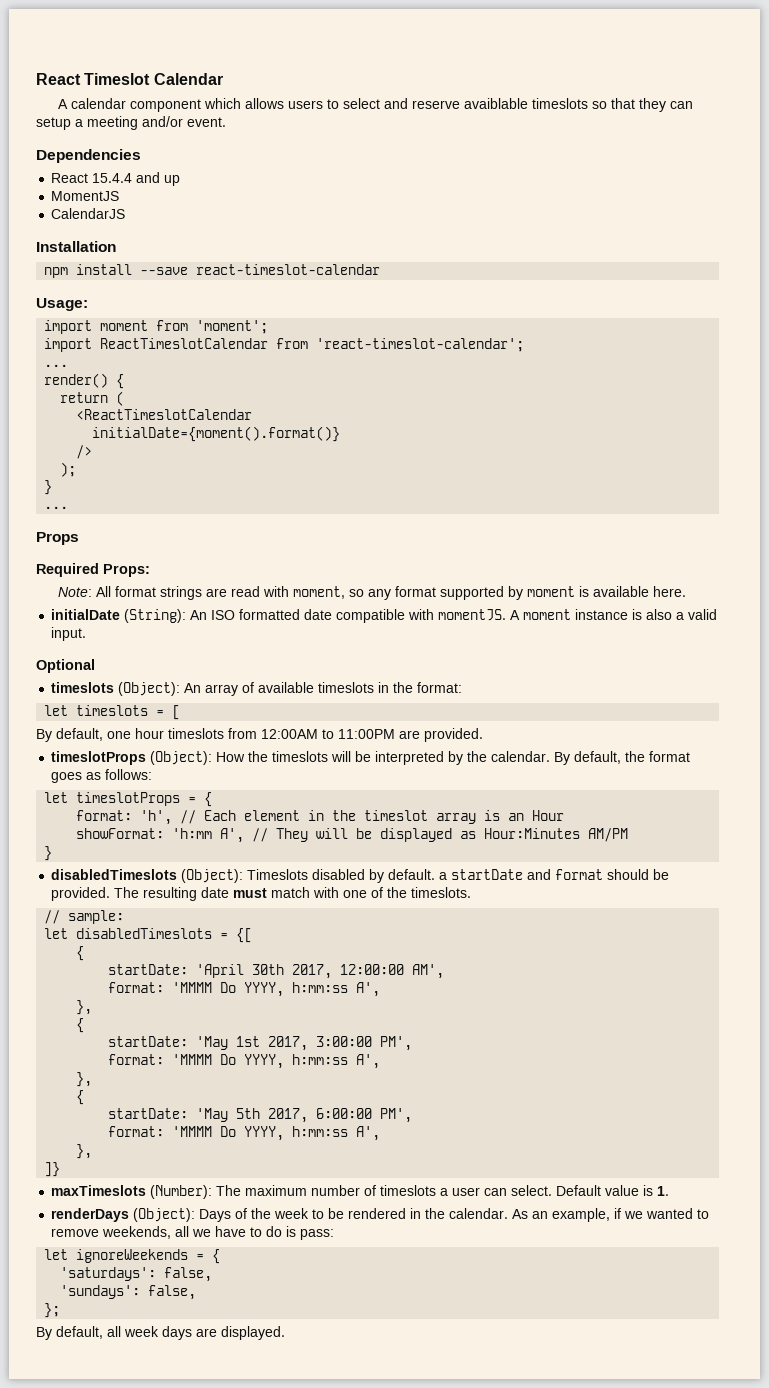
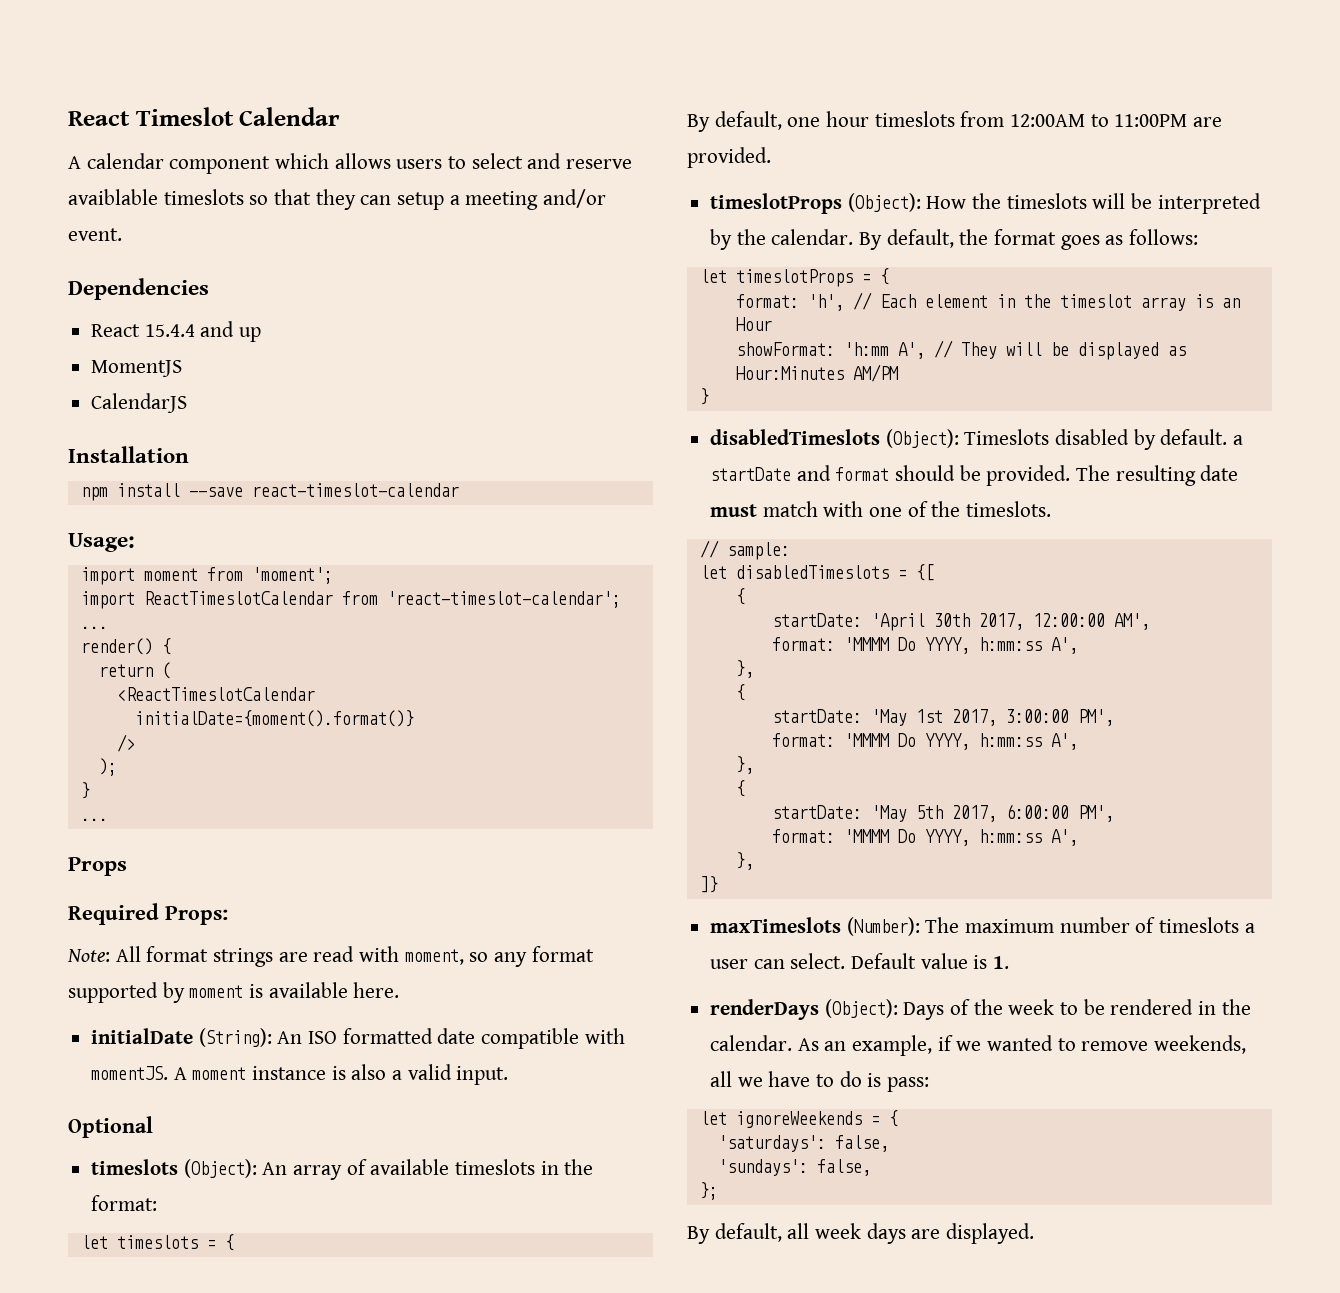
[172,705,181,720] [ -> [224,1234,234,1251] {

